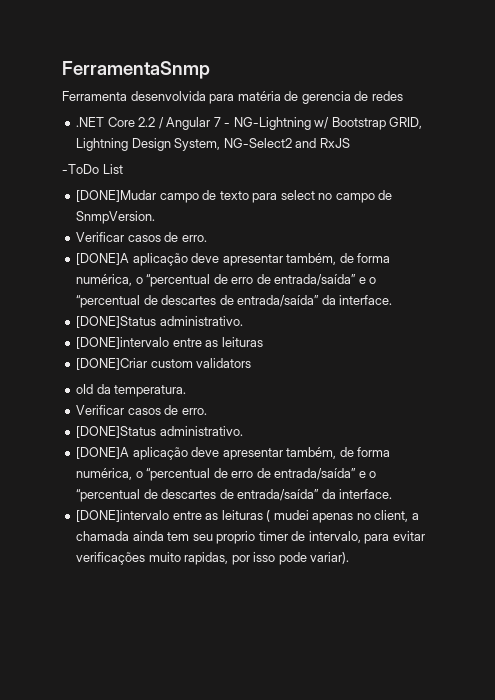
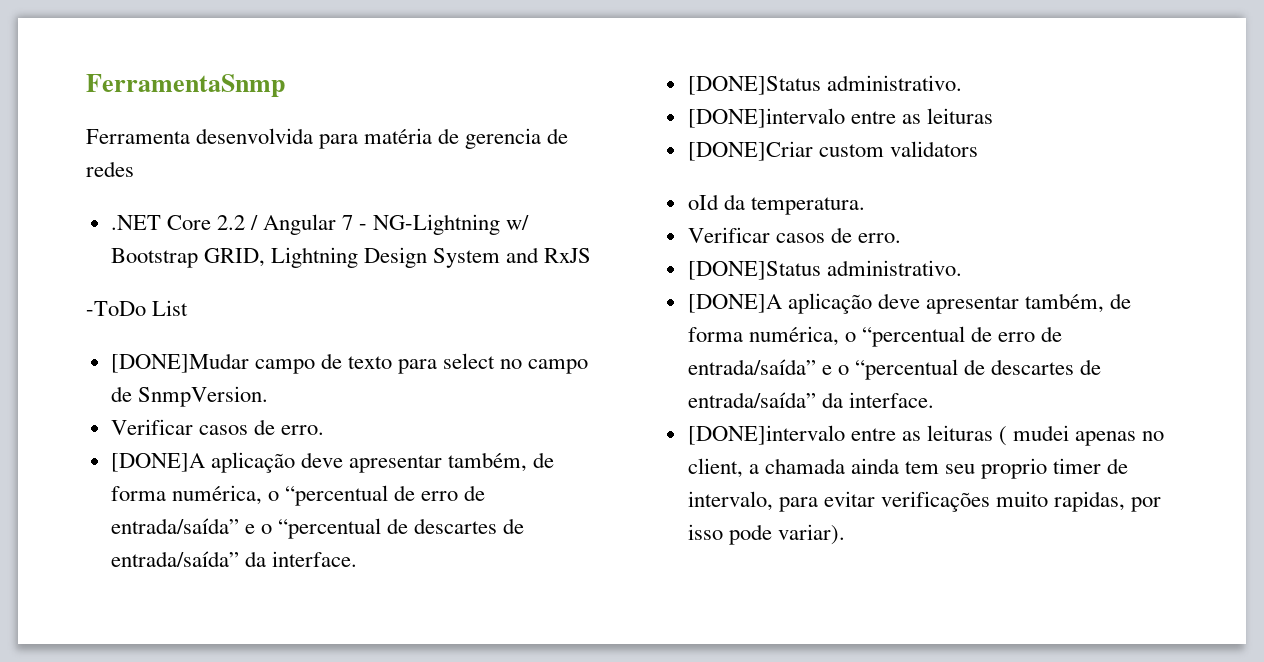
[174,138,292,151] System, NG-Select2 -> [433,248,501,268] System

